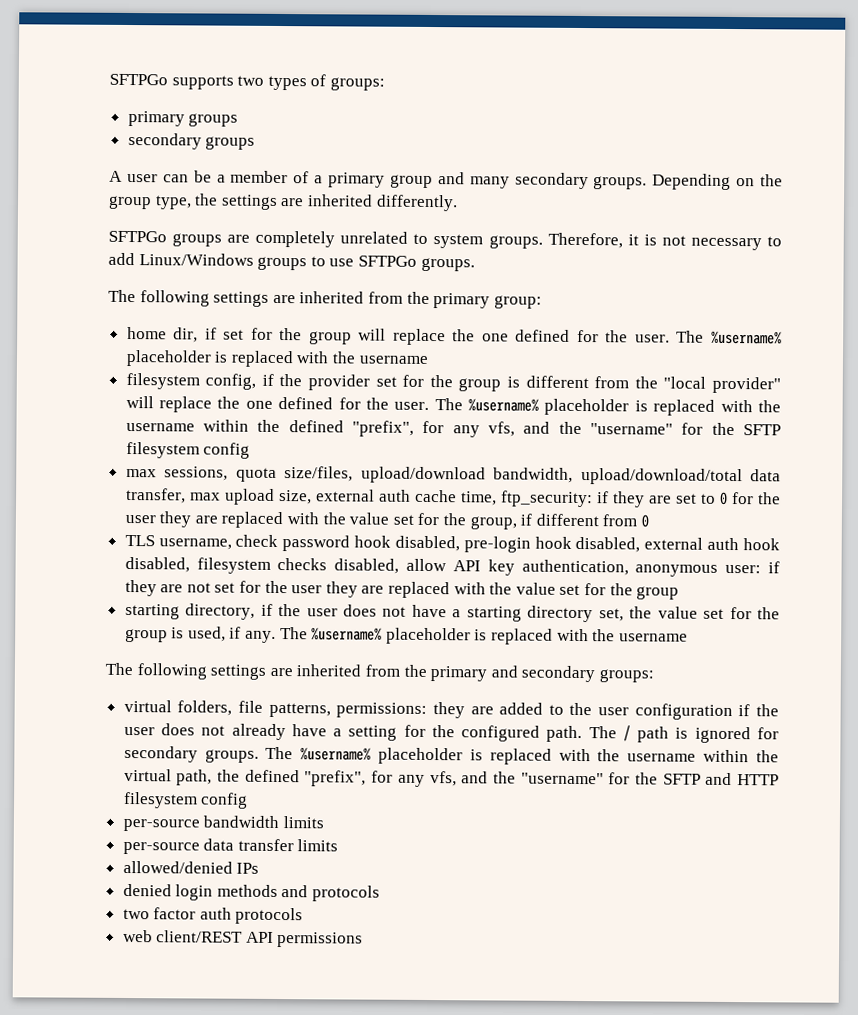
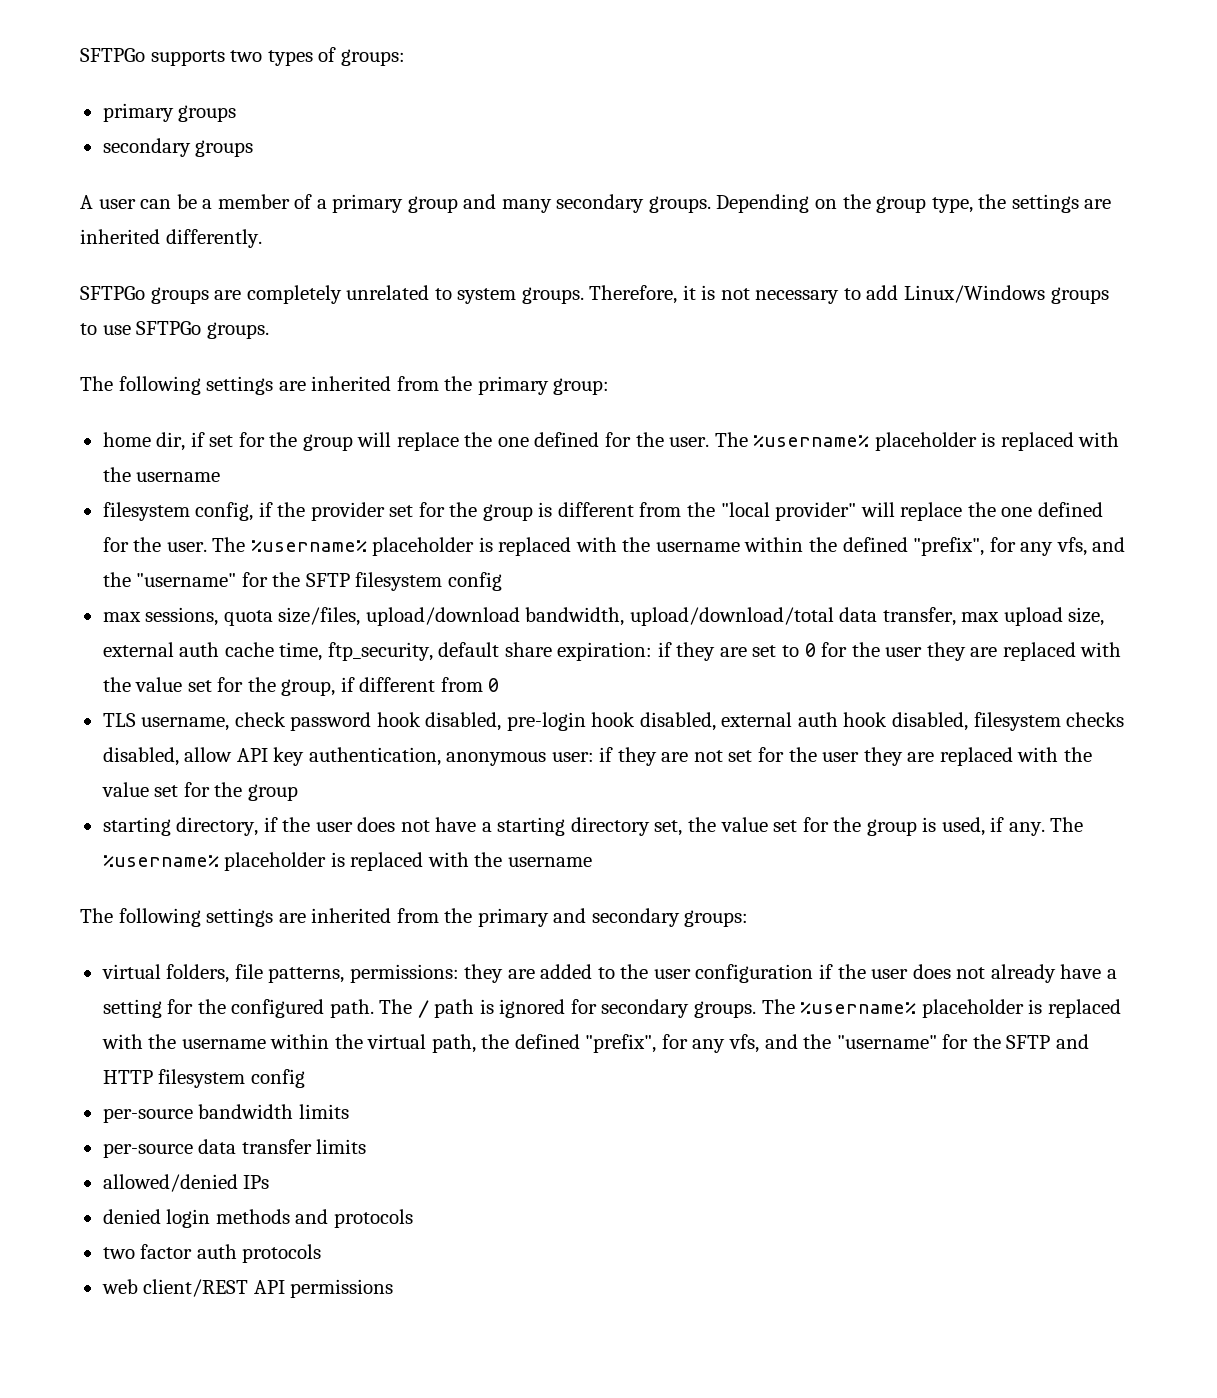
[500,490,593,508] ftp_security: -> [327,642,653,661] ftp_security, default share expiration:

